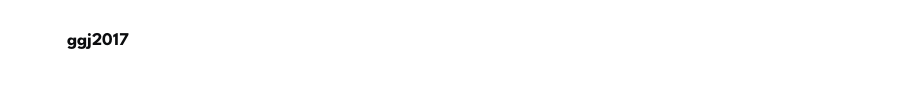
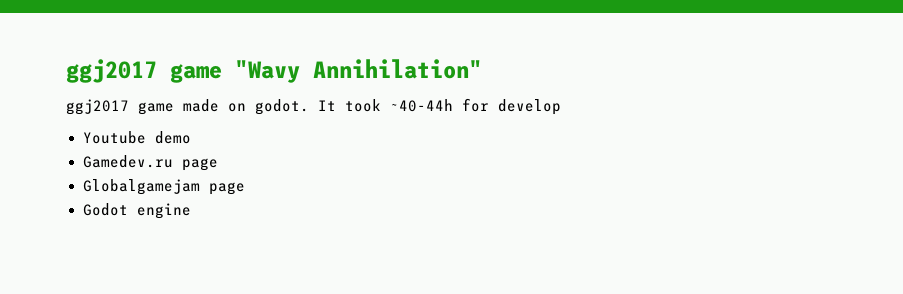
[67,32,129,49] ggj2017 -> [66,59,482,83] [66,98,561,115] [82,131,191,144] [82,155,218,171] [82,179,245,195] [82,203,191,219] ggj2017 game "Wavy Annihilation" // ggj2017 game made on godot. It took ~40-44h for develop // Youtube demo // Gamedev.ru page // Globalgamejam page // Godot engine

